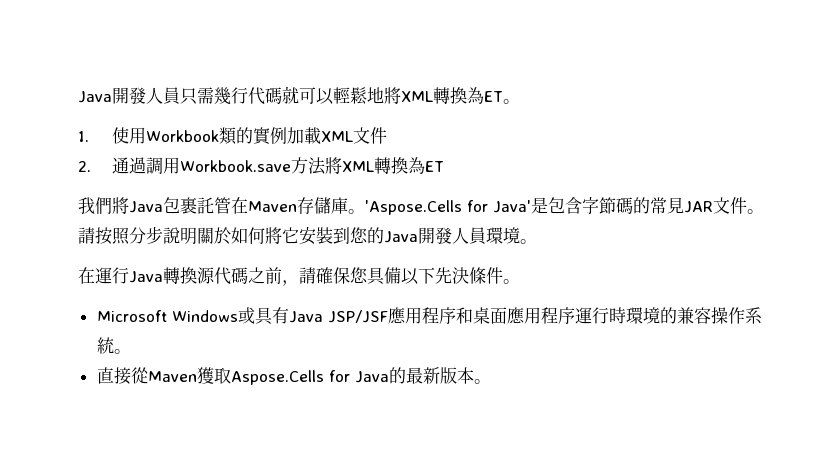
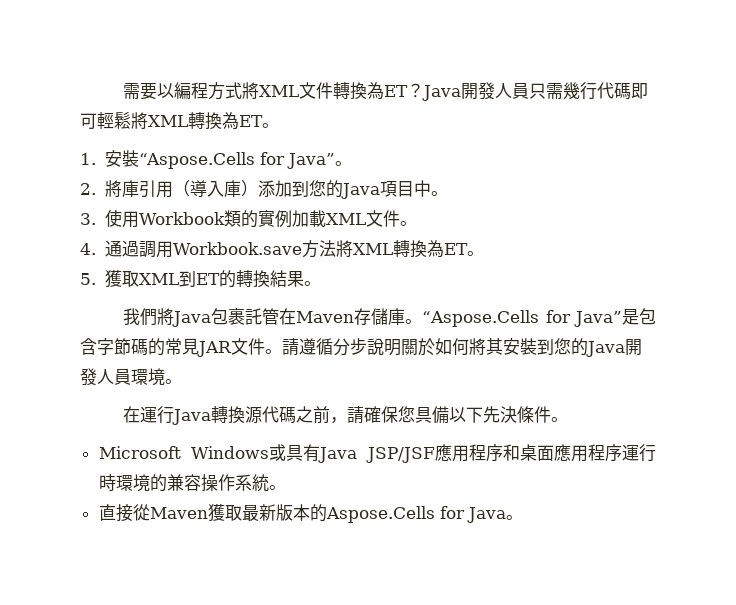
(78, 97) none -> [123,82,425,100] 需要以編程方式將XML文件轉換為ET？
[282,86,384,105] 就可以輕鬆地 -> [631,83,649,99] [80,111,131,129] 即可輕鬆
(89, 136) none -> [104,150,353,169] [80,180,448,199] [80,213,96,225] 安裝“Aspose.Cells for Java”。 // 2.將庫引用（導入庫）添加到您的Java項目中。 // 3.
[78,161,91,172] // 2. -> [400,221,418,226] [80,243,96,255] 。 // 4.
(444, 166) none -> [467,251,485,256] [80,270,321,288] 。 // 5.獲取XML到ET的轉換結果。
[365,200,531,215] 'Aspose.Cells for Java' -> [422,310,622,327] “Aspose.Cells for Java”
[95,227,130,245] 按照 -> [299,338,333,355] 遵循
[282,227,299,244] 它 -> [486,338,503,355] 其
[230,367,474,385] Aspose.Cells for Java的最新版本 -> [241,504,506,523] 最新版本的Aspose.Cells for Java

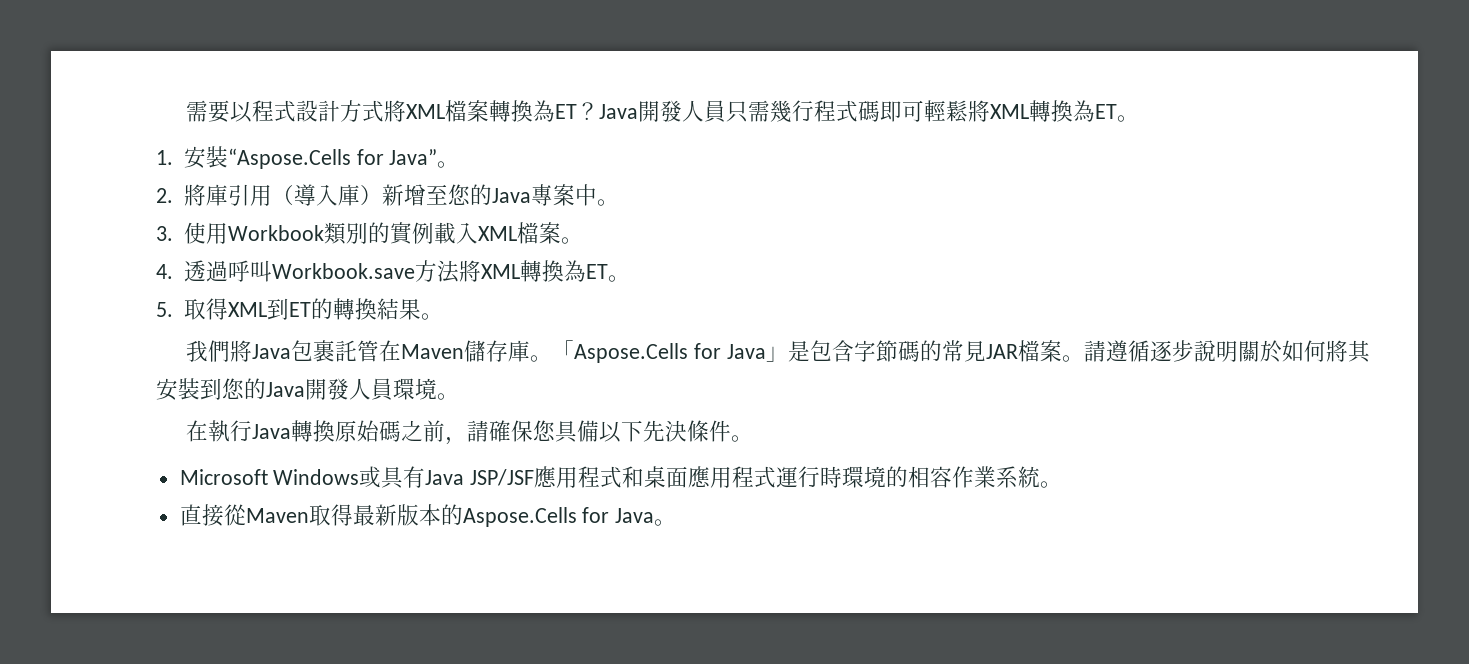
[174,82,209,99] 編程 -> [252,100,341,122] 程式設計
[299,82,334,99] 文件 -> [445,100,490,122] 檔案
[597,82,615,99] 代 -> [814,100,859,122] 程式
[257,180,414,199] 添加到您的Java項目 -> [381,184,575,206] 新增至您的Java專案
[241,210,401,228] 的實例加載XML文件 -> [345,222,561,245] 別的實例載入XML檔案
[104,240,173,258] 通過調用 -> [183,260,272,282] 透過呼叫
[104,270,139,288] 獲取 -> [183,298,228,320] 取得
[354,308,622,327] 存儲庫。“Aspose.Cells for Java” -> [464,340,788,363] 儲存庫。「Aspose.Cells for Java」
[231,338,265,355] 文件 -> [1017,340,1062,362] 檔案
[333,338,350,356] 分 -> [1149,340,1172,362] 逐
[140,406,158,423] 運 -> [208,420,231,442] 執
[245,406,280,424] 源代 -> [335,420,381,442] 原始
[485,444,503,462] 序 -> [600,466,623,488] 式
[605,444,622,462] 序 -> [754,466,777,488] 式
[166,474,235,492] 兼容操作 -> [908,466,997,488] 相容作業
[207,504,242,522] 獲取 -> [308,504,353,526] 取得

